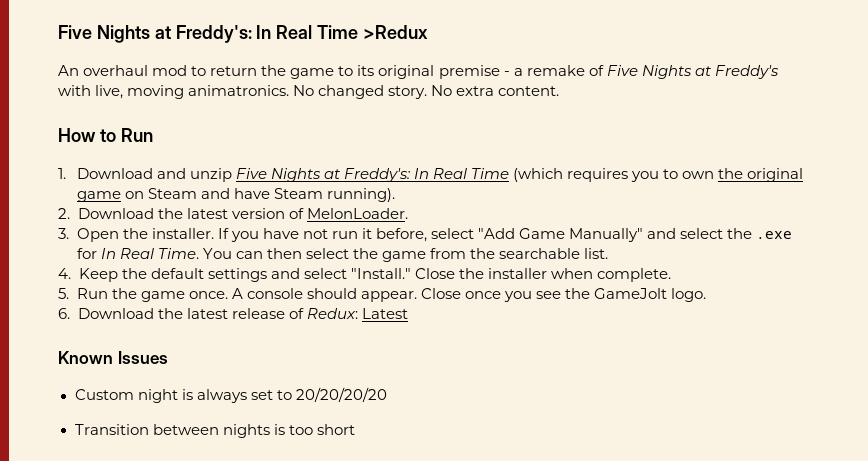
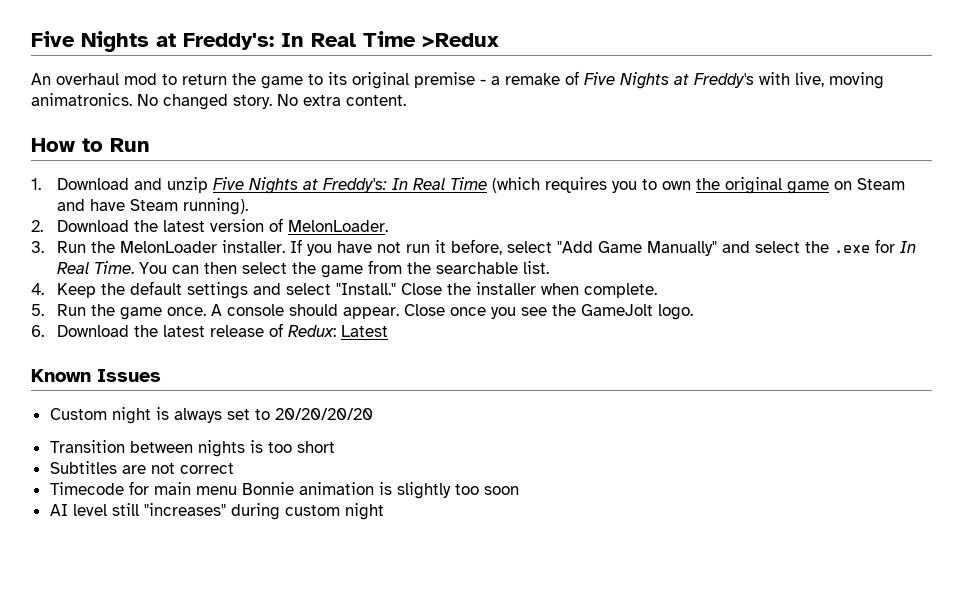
[76,228,148,242] Open the -> [56,241,217,253] Run the MelonLoader
(355, 429) none -> [49,461,234,474] [49,481,519,499] [49,503,384,520] // Subtitles are not correct // Timecode for main menu Bonnie animation is slightly too soon // AI level still "increases" during custom night

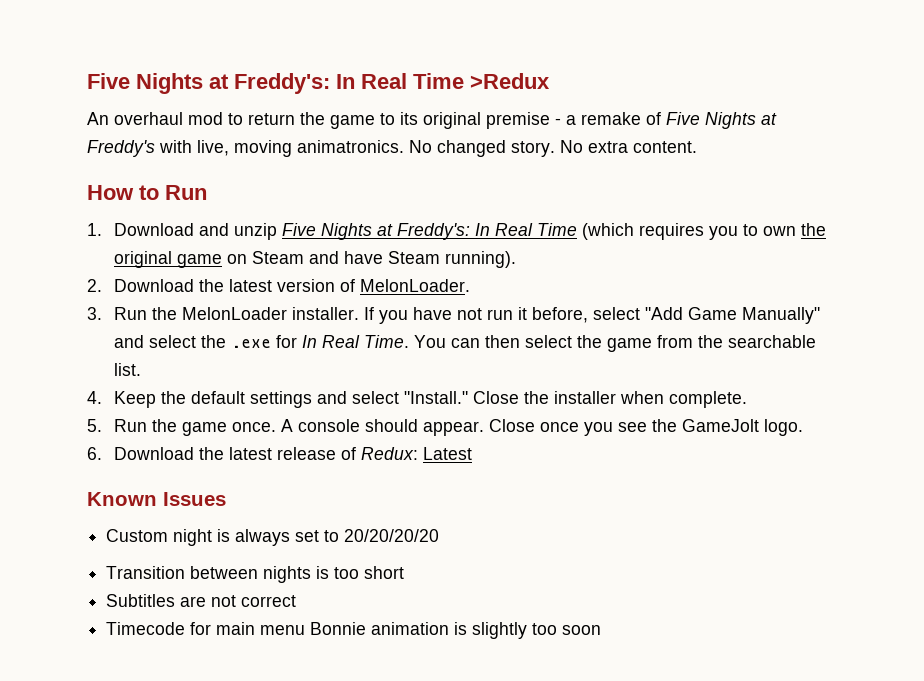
[49,503,384,520] // AI level still "increases" during custom night -> (602, 630) none

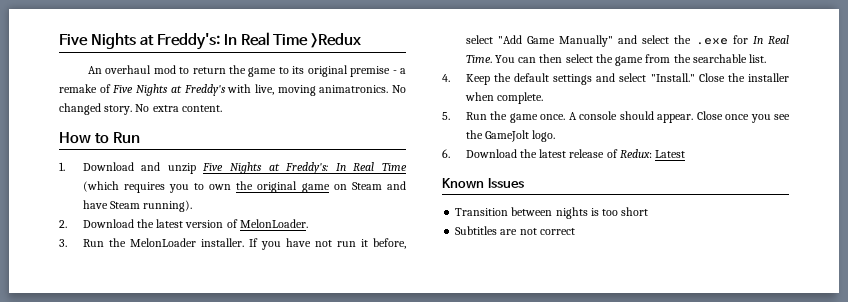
[106,529,440,546] // Custom night is always set to 20/20/20/20 -> (524, 183) none
[106,622,602,639] // Timecode for main menu Bonnie animation is slightly too soon -> (575, 231) none

